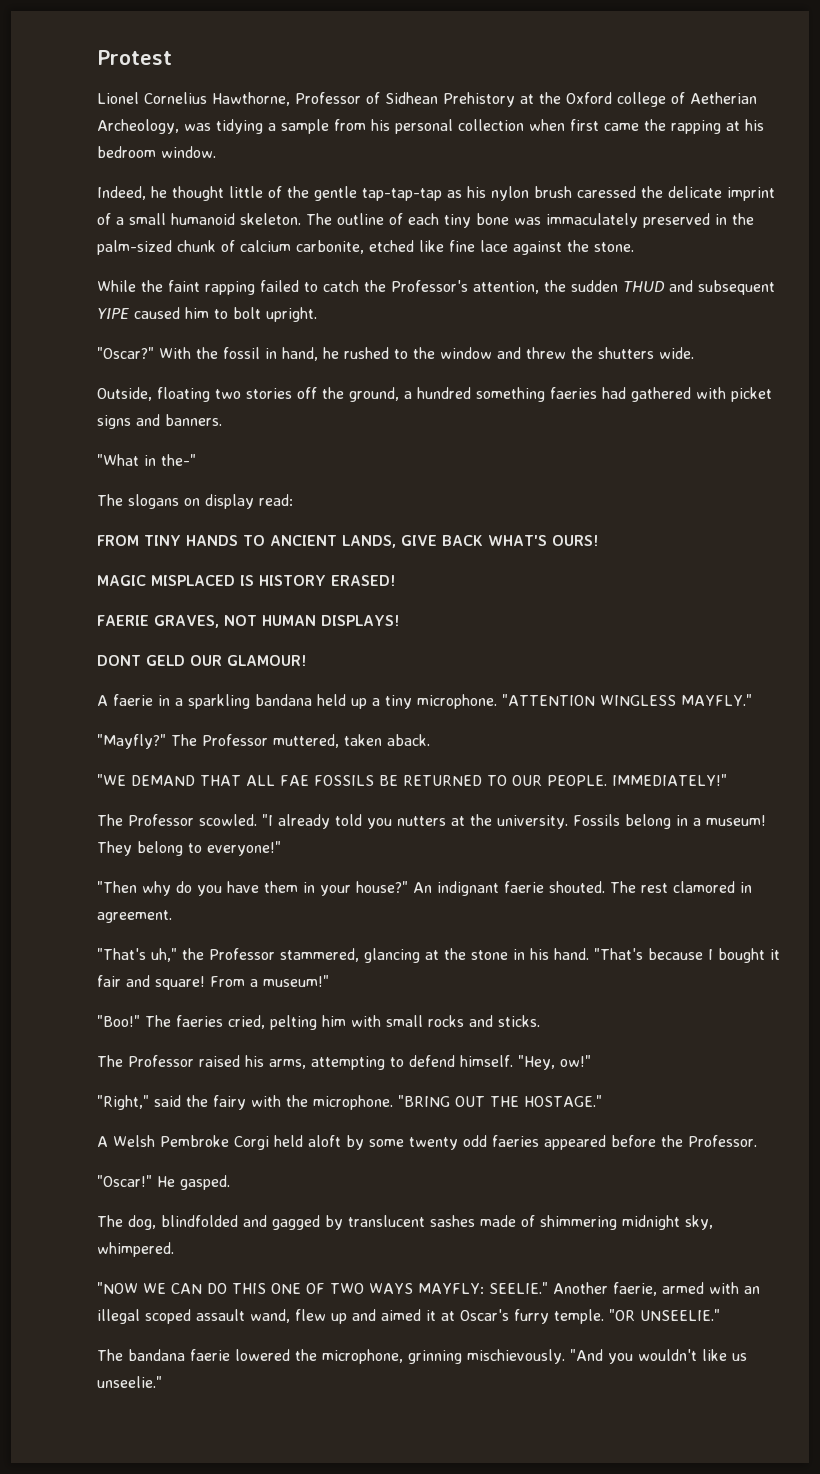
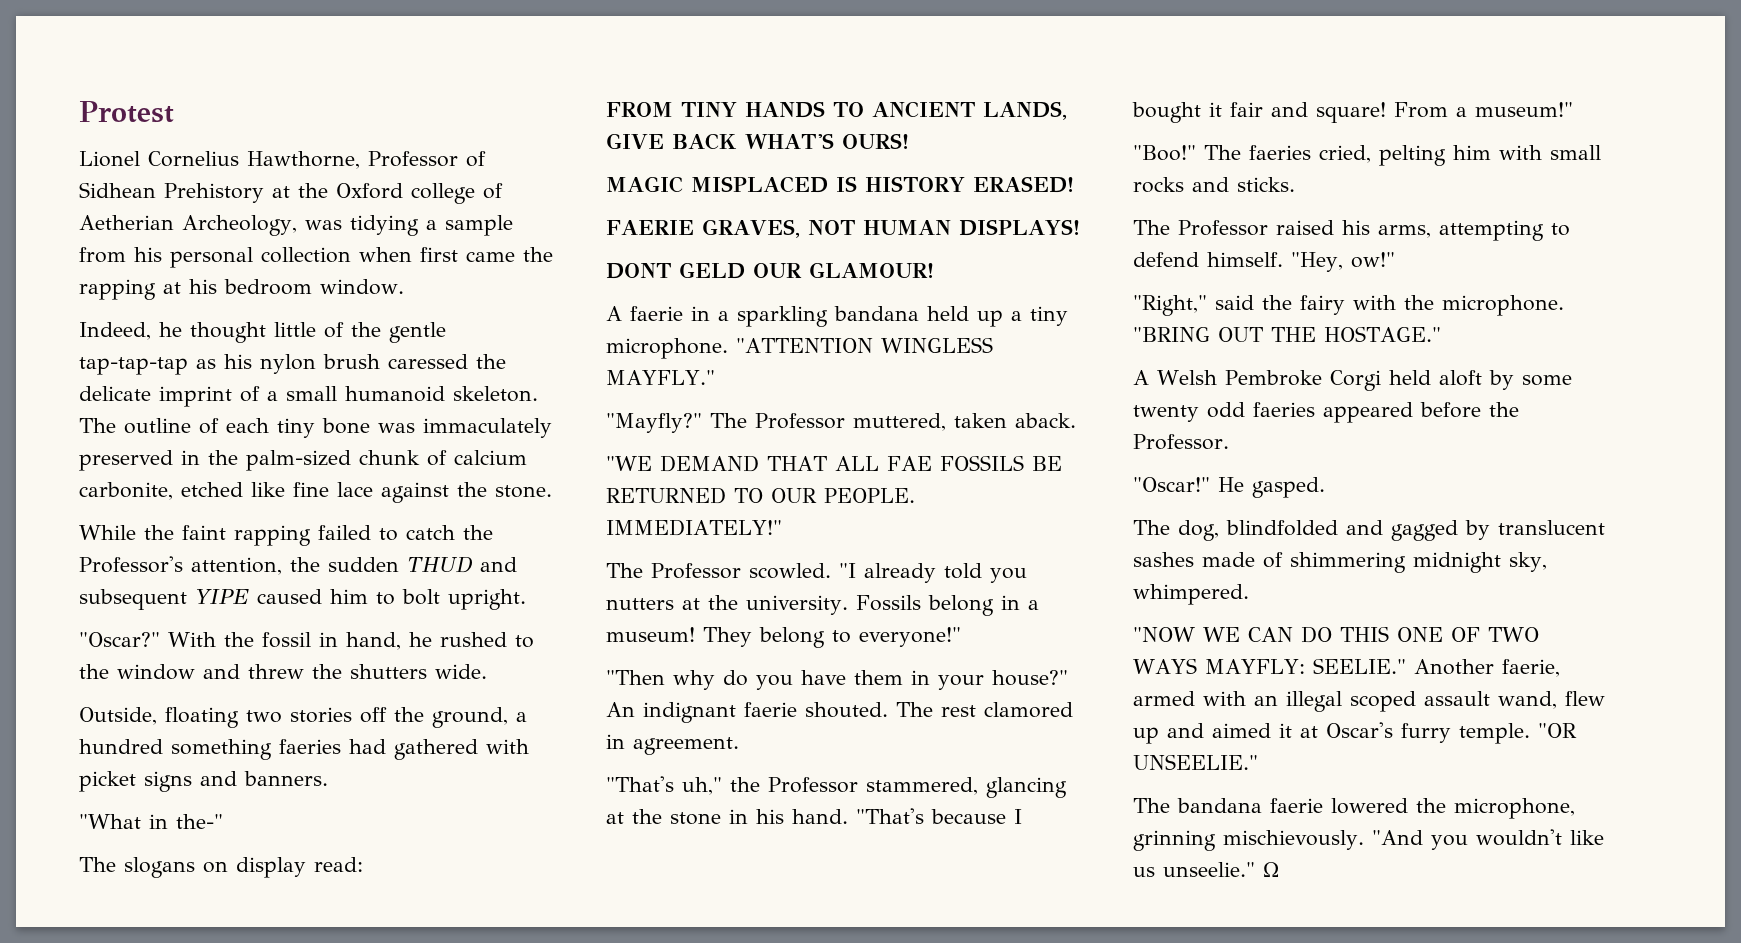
(162, 1382) none -> [1263,862,1279,877] Ω

